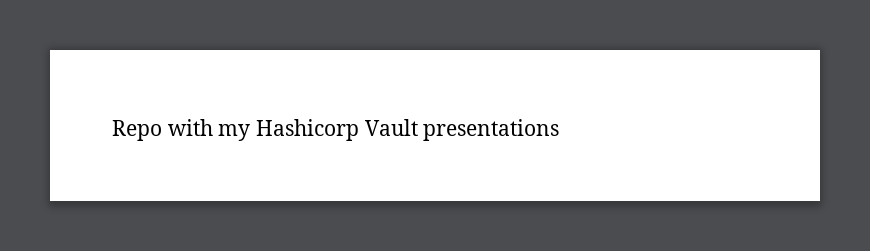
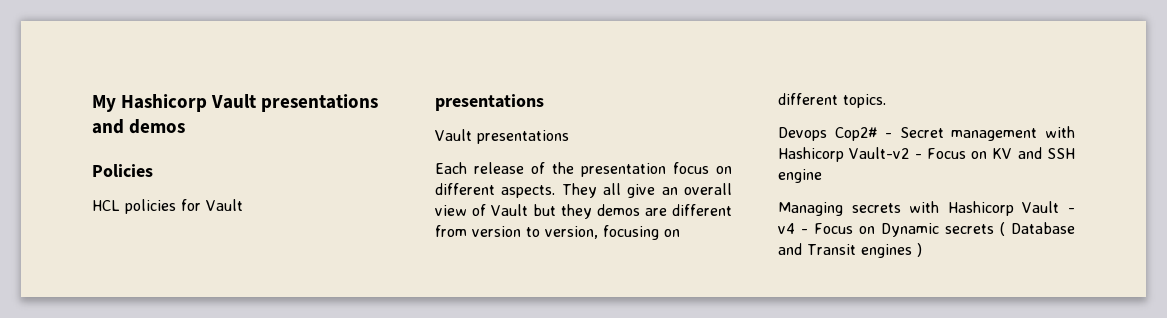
[112,119,560,141] Repo with my Hashicorp Vault presentations -> [92,94,379,112] [92,119,186,134] [92,164,153,177] [92,199,243,214] [435,94,544,111] [435,129,569,144] [435,162,732,177] [435,183,732,198] [435,204,732,219] [435,225,680,240] [778,93,886,108] [778,126,1075,141] [778,147,1075,162] [778,169,822,183] [778,201,1075,216] [778,222,1075,237] [778,243,922,258] My Hashicorp Vault presentations and demos // Policies // HCL policies for Vault // presentations // Vault presentations // Each release of the presentation focus on different aspects. They all give an overall view of Vault but they demos are different from version to version, focusing on different topics. // Devops Cop2# - Secret management with Hashicorp Vault-v2 - Focus on KV and SSH engine // Managing secrets with Hashicorp Vault - v4 - Focus on Dynamic secrets ( Database and Transit engines )

